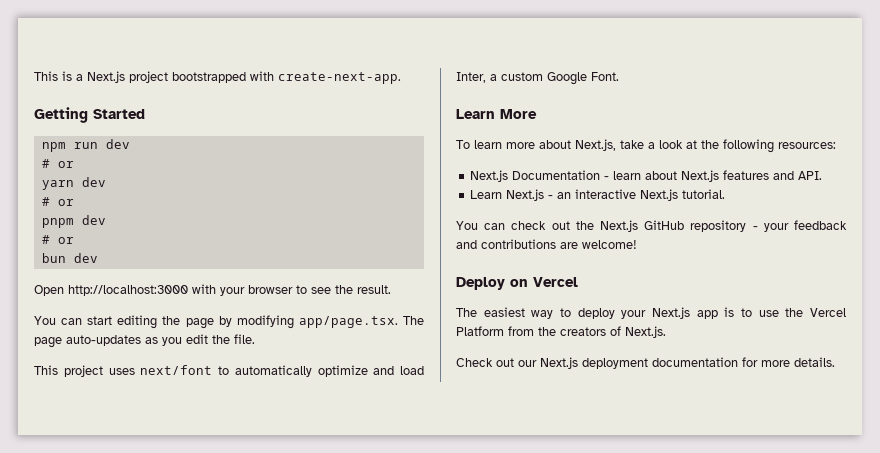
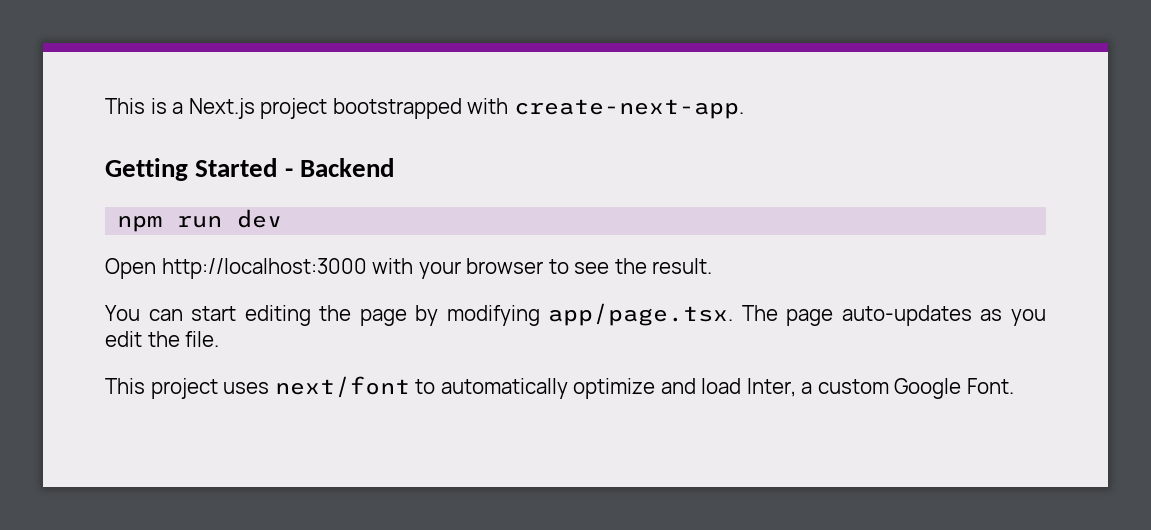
(145, 114) none -> [284,158,394,177] - Backend
[41,159,74,168] [41,177,106,190] [41,197,74,206] [41,215,106,228] [41,235,74,244] [41,253,98,263] // # or // yarn dev // # or // pnpm dev // # or // bun dev -> (283, 218) none
[456,109,537,119] [456,139,836,153] [470,170,823,182] [470,189,726,201] [456,220,847,232] [456,239,637,249] [456,277,578,290] [456,307,846,319] [456,326,666,338] [456,357,835,369] // Learn More // To learn more about Next.js, take a look at the following resources: // Next.js Documentation - learn about Next.js features and API. // Learn Next.js - an interactive Next.js tutorial. // You can check out the Next.js GitHub repository - your feedback and contributions are welcome! // Deploy on Vercel // The easiest way to deploy your Next.js app is to use the Vercel Platform from the creators of Next.js. // Check out our Next.js deployment documentation for more details. -> (1014, 386) none

